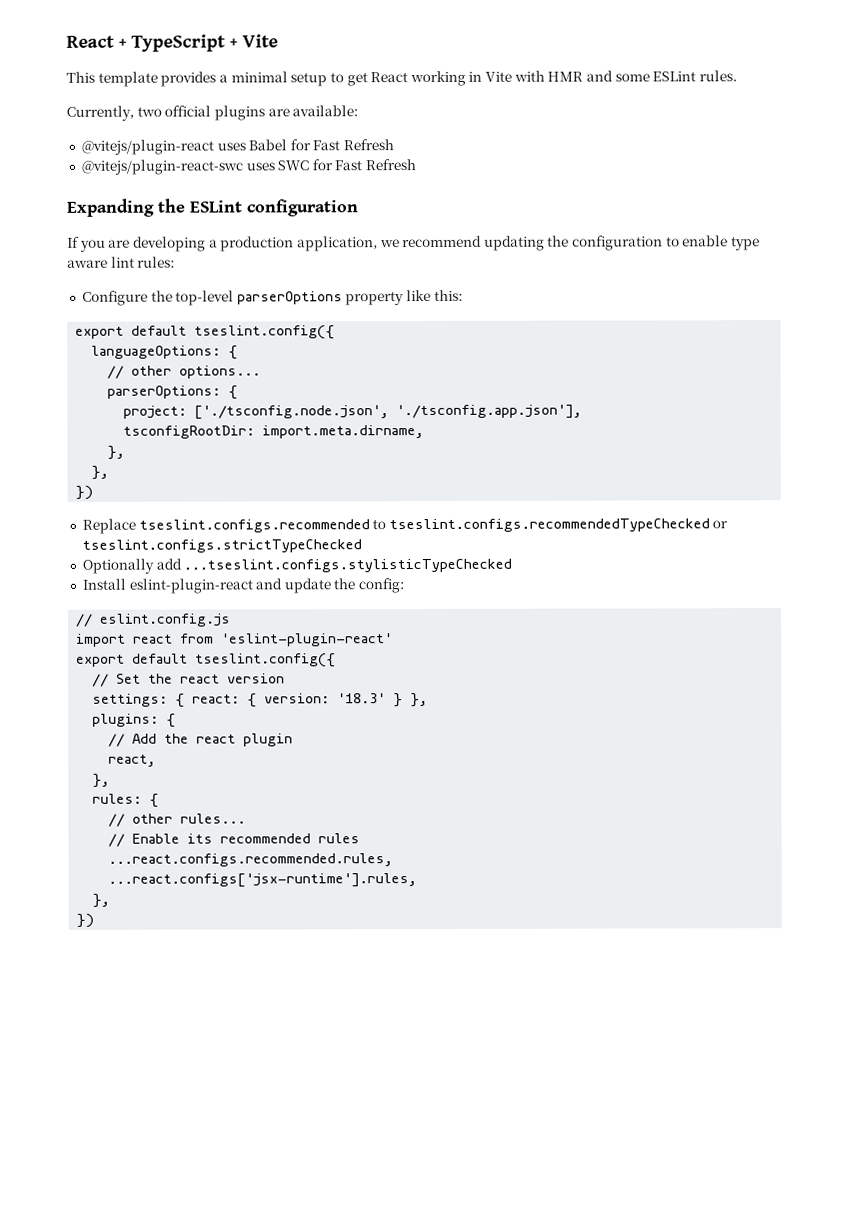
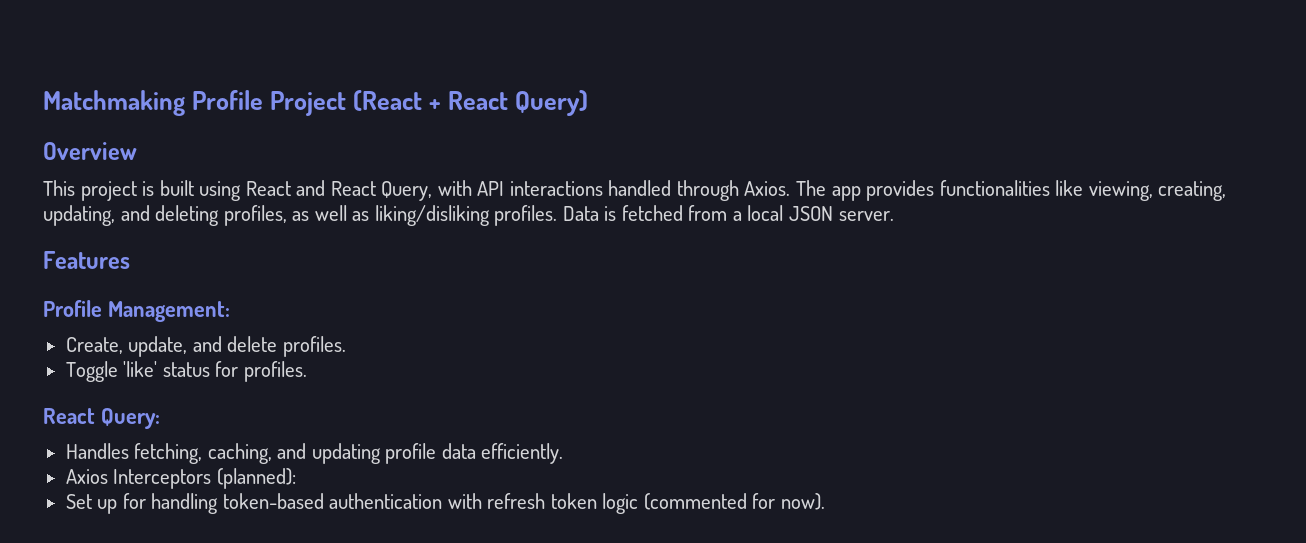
[66,34,278,52] [66,70,737,87] [66,105,359,121] [80,139,395,155] [80,159,417,175] [67,198,359,217] [67,235,761,252] [67,256,176,268] [81,289,463,306] [75,325,336,340] [91,345,239,360] [107,365,262,379] [107,385,239,400] [123,404,583,420] [123,425,425,439] [107,445,126,460] [91,465,110,480] [75,485,94,500] [81,518,729,534] [81,539,362,553] [81,558,513,574] [81,578,405,594] [76,613,232,627] [76,633,394,647] [76,653,337,668] [92,673,286,687] [92,693,429,708] [92,713,177,728] [108,733,294,747] [108,754,157,767] [92,773,111,788] [92,793,160,808] [108,813,247,827] [108,833,361,847] [108,853,394,867] [108,873,418,888] [92,893,111,908] [76,913,95,928] React + TypeScript + Vite // This template provides a minimal setup to get React working in Vite with HMR and some ESLint rules. // Currently, two official plugins are available: // @vitejs/plugin-react uses Babel for Fast Refresh // @vitejs/plugin-react-swc uses SWC for Fast Refresh // Expanding the ESLint configuration // If you are developing a production application, we recommend updating the configuration to enable type aware lint rules: // Configure the top-level parserOptions property like this: // export default tseslint.config({ // languageOptions: { // // other options... // parserOptions: { // project: ['./tsconfig.node.json', './tsconfig.app.json'], // tsconfigRootDir: import.meta.dirname, // }, // }, // }) // Replace tseslint.configs.recommended to tseslint.configs.recommendedTypeChecked or tseslint.configs.strictTypeChecked // Optionally add ...tseslint.configs.stylisticTypeChecked // Install eslint-plugin-react and update the config: // // eslint.config.js // import react from 'eslint-plugin-react' // export default tseslint.config({ // // Set the react version // settings: { react: { version: '18.3' } }, // plugins: { // // Add the react plugin // react, // }, // rules: { // // other rules... // // Enable its recommended rules // ...react.configs.recommended.rules, // ...react.configs['jsx-runtime'].rules, // }, // }) -> [43,90,589,116] [43,142,137,160] [43,180,1227,201] [43,205,894,226] [43,251,130,269] [43,300,230,322] [65,336,346,357] [65,361,307,382] [43,408,160,429] [65,443,564,464] [65,468,296,489] [65,493,825,514] Matchmaking Profile Project (React + React Query) // Overview // This project is built using React and React Query, with API interactions handled through Axios. The app provides functionalities like viewing, creating, updating, and deleting profiles, as well as liking/disliking profiles. Data is fetched from a local JSON server. // Features // Profile Management: // Create, update, and delete profiles. // Toggle 'like' status for profiles. // React Query: // Handles fetching, caching, and updating profile data efficiently. // Axios Interceptors (planned): // Set up for handling token-based authentication with refresh token logic (commented for now).

